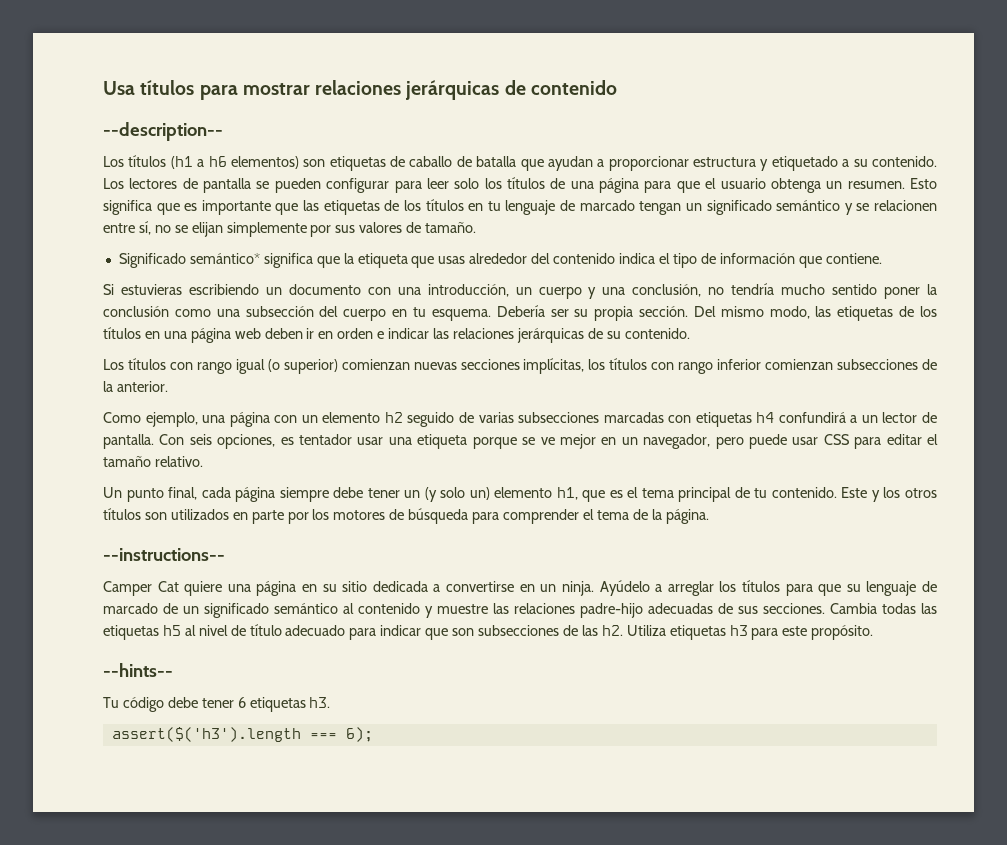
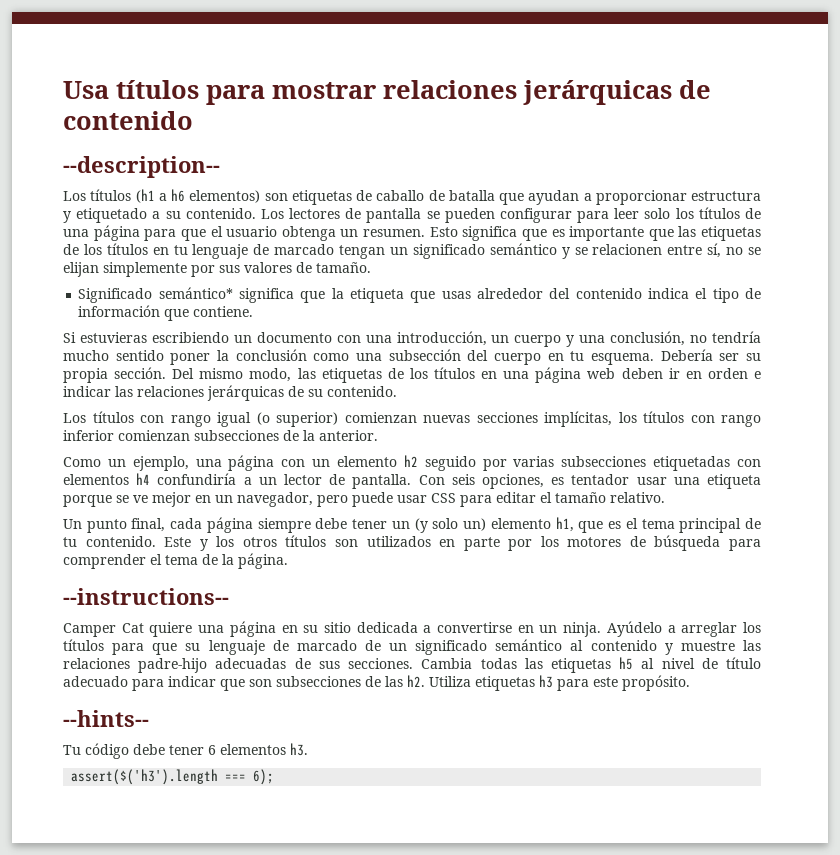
(141, 417) none -> [107,459,126,467] un
[458,412,474,423] de -> [482,459,507,471] por
[603,412,846,427] marcadas con etiquetas h4 confundirá -> [653,456,761,471] [63,473,237,485] etiquetadas con elementos h4 confundiría
[249,697,306,712] etiquetas -> [220,744,286,755] elementos

